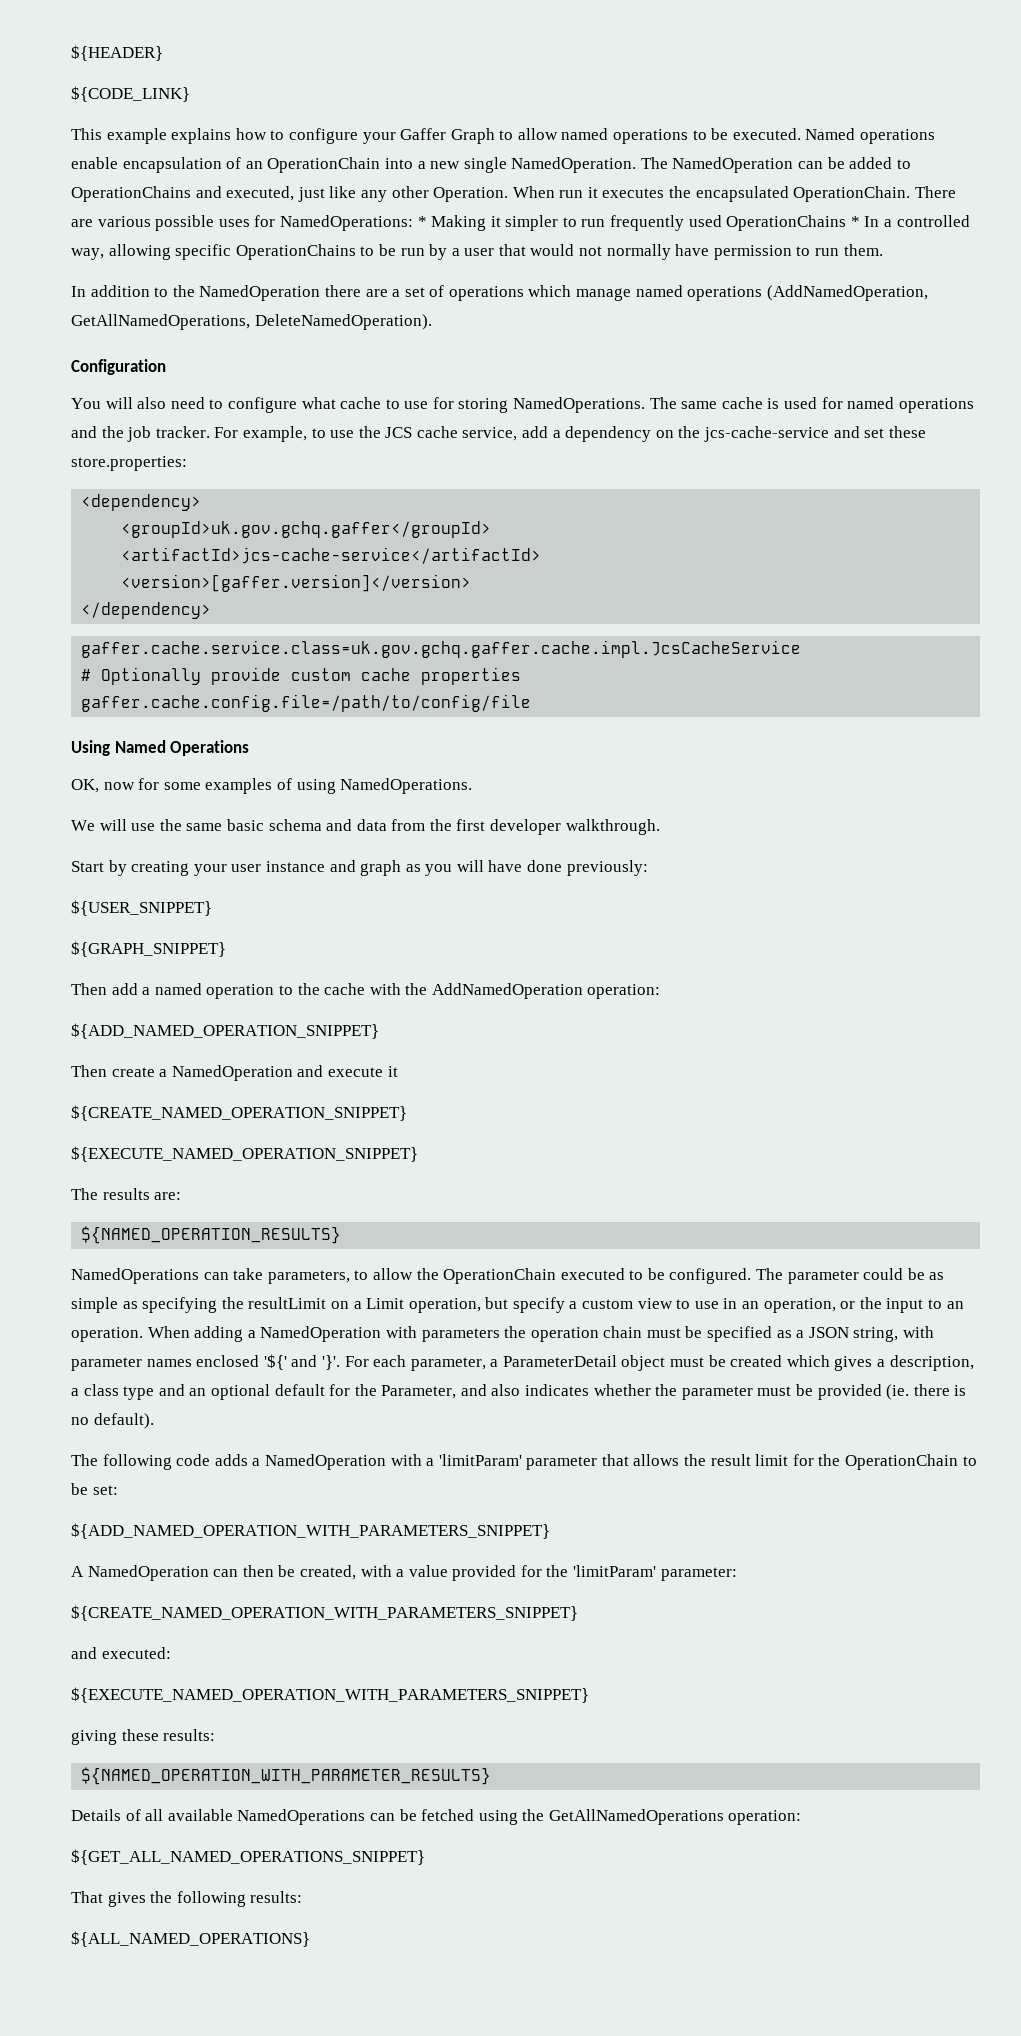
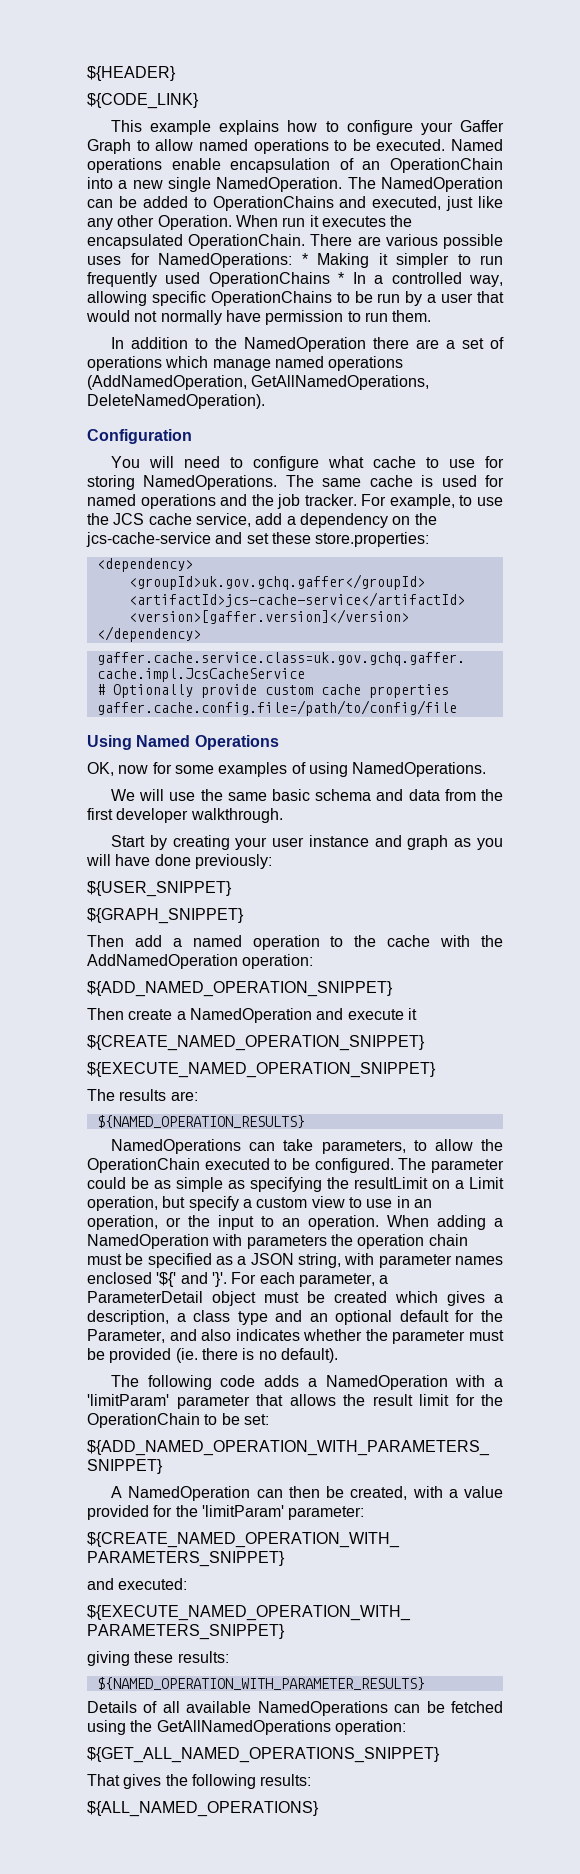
[137,397,167,409] also -> (174, 462) none

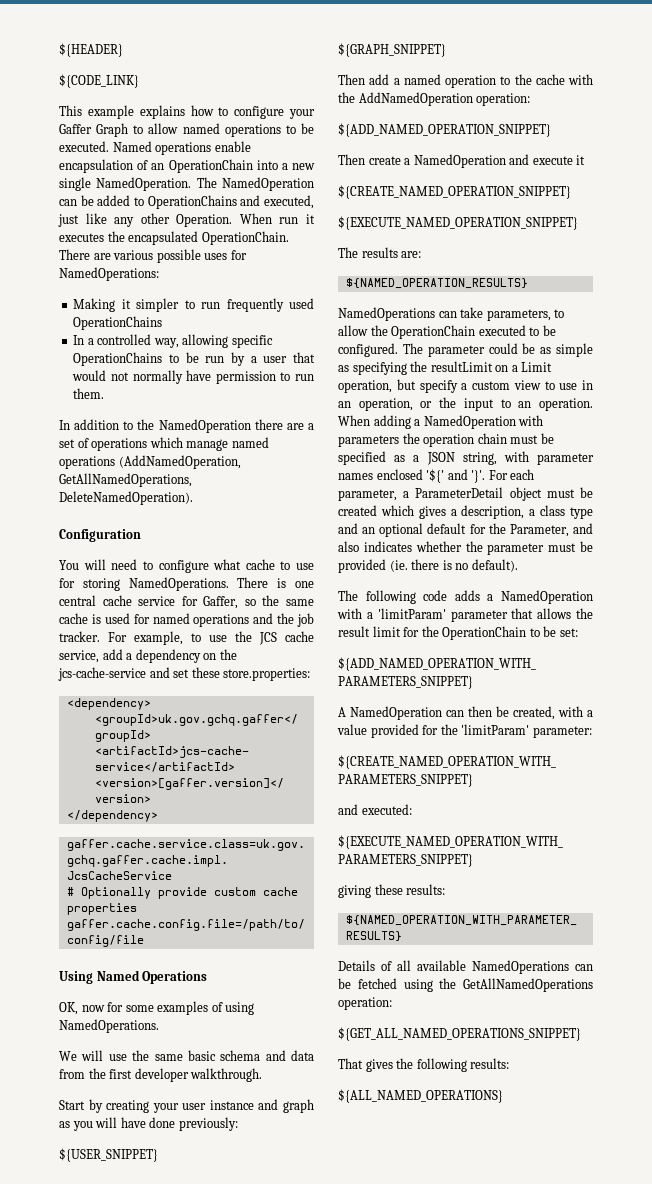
[301,253,308,265] * -> (159, 274) //
[338,272,345,284] * -> (163, 323) //
[285,475,314,487] The -> [237,577,314,588] [59,595,280,609] There is one central cache service for Gaffer, so the

